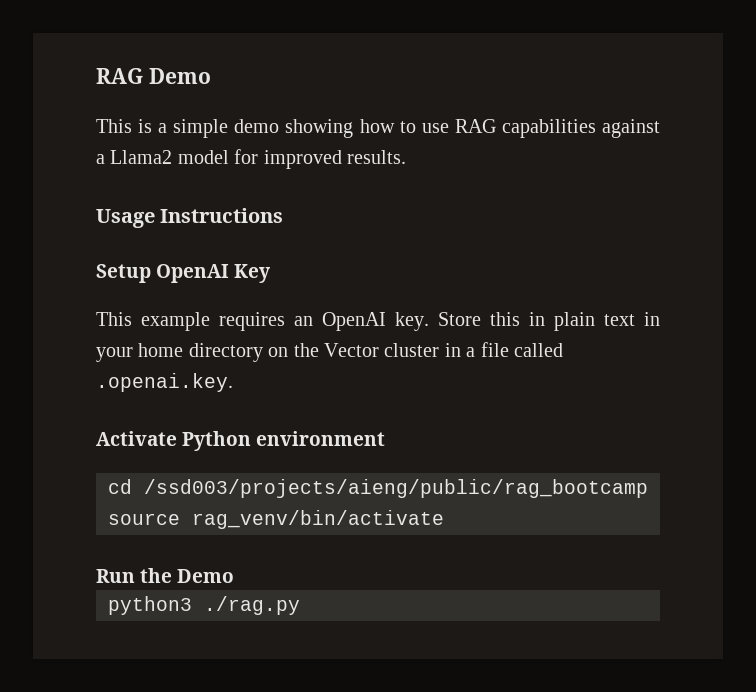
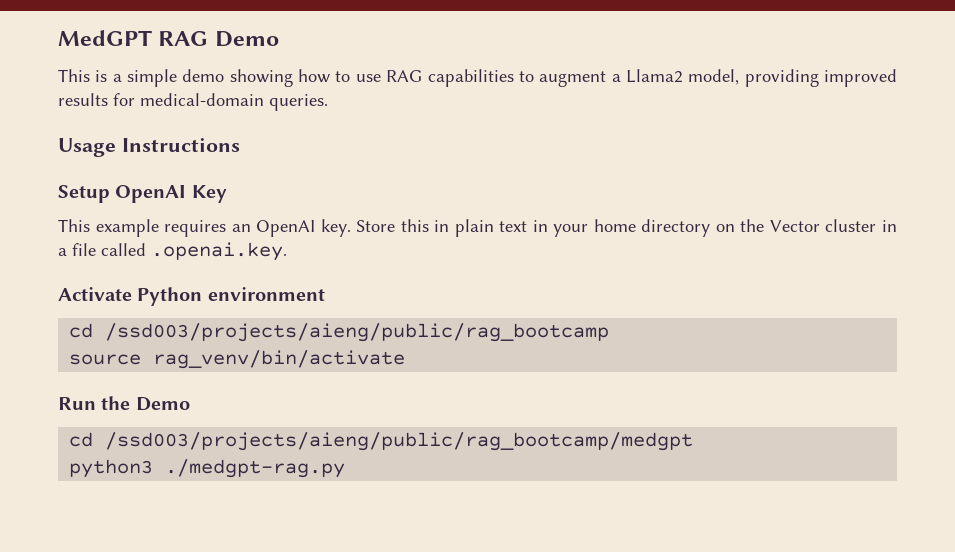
(96, 76) none -> [58,30,152,46] MedGPT
[602,119,661,138] [96,149,406,169] against a Llama2 model for improved results. -> [518,69,898,87] [58,93,328,111] to augment a Llama2 model, providing improved results for medical-domain queries.
(235, 576) none -> [69,432,694,451] // cd /ssd003/projects/aieng/public/rag_bootcamp/medgpt
[204,596,300,615] ./rag.py -> [165,459,346,478] ./medgpt-rag.py

